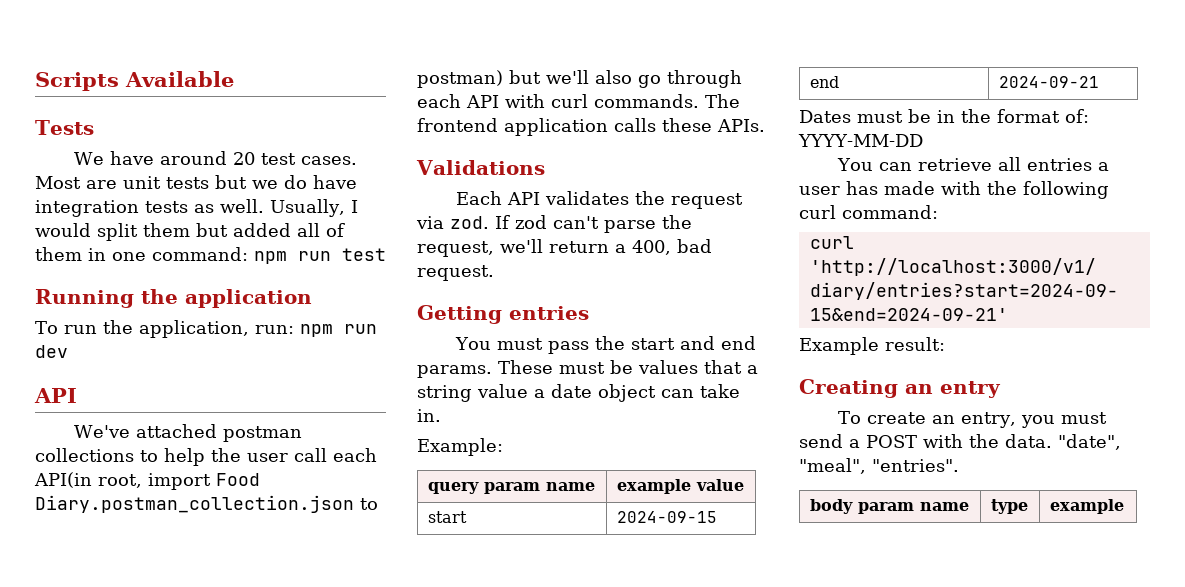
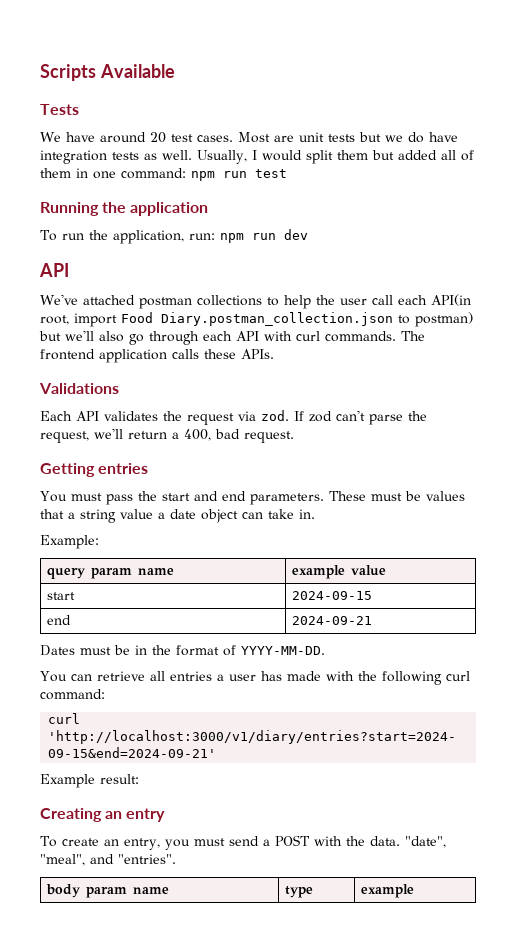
[417,365,492,378] params. -> [249,493,324,505] parameters.
[1065,109,1089,123] [798,134,923,147] of: YYYY-MM-DD -> [223,645,325,656] of YYYY-MM-DD.
(866, 466) none -> [90,854,114,864] and

